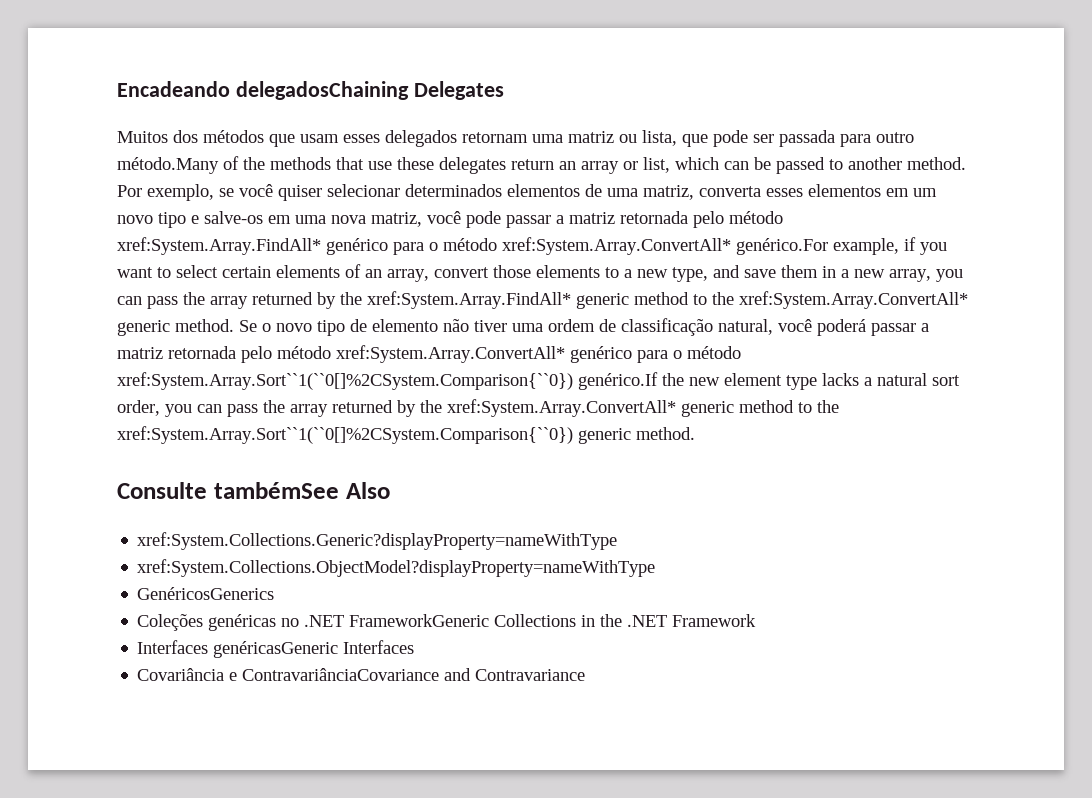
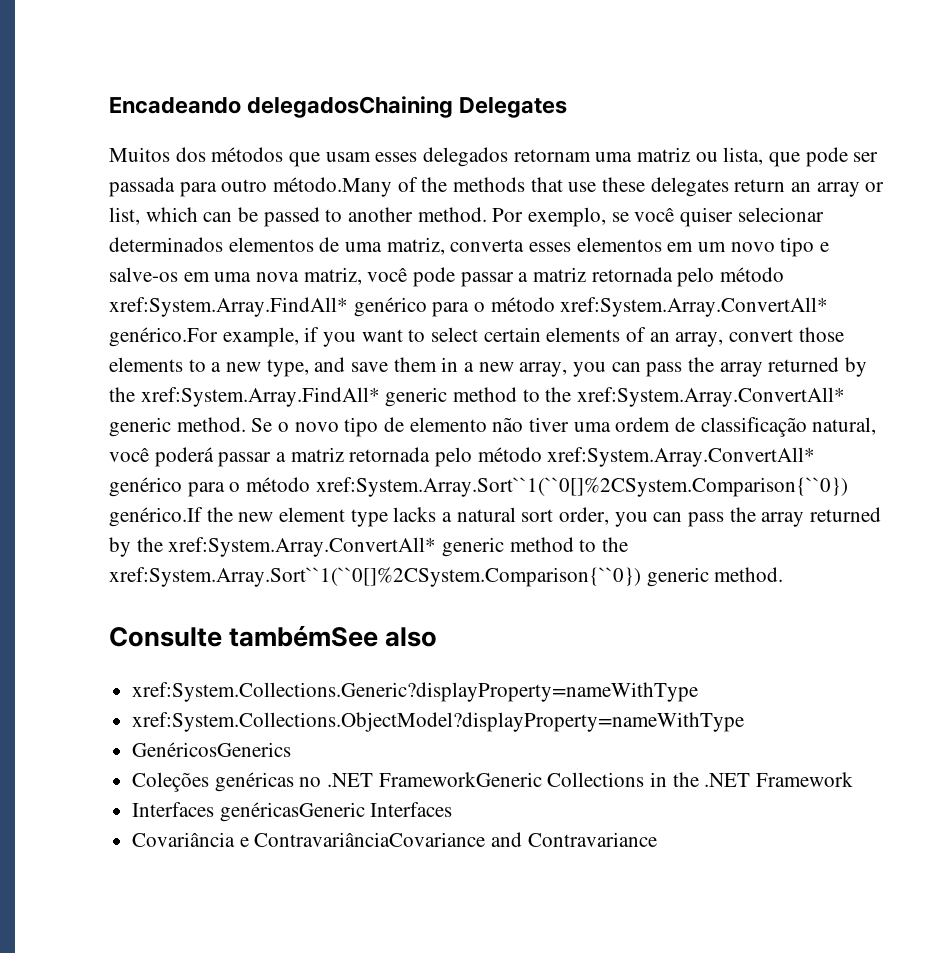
[345,482,390,499] Also -> [385,627,438,647] also

